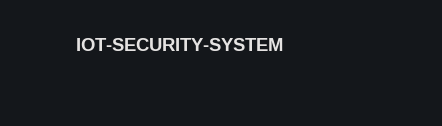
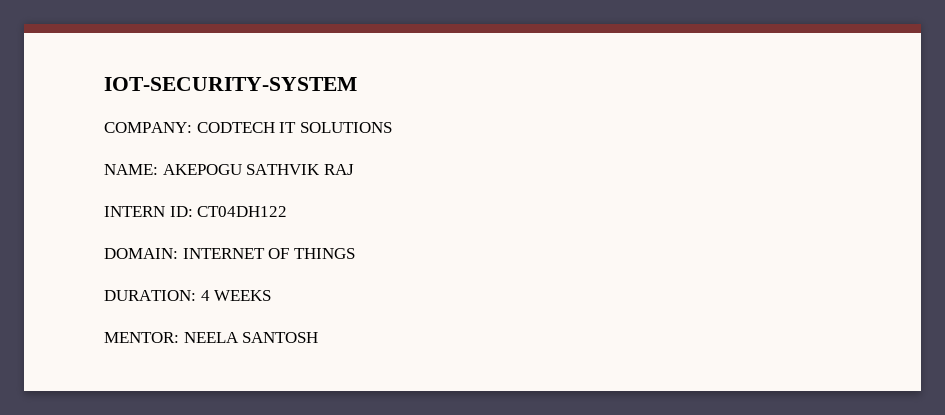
(283, 44) none -> [104,122,392,133] [104,164,354,175] [104,206,288,217] [104,248,355,259] [104,290,272,301] [104,332,319,343] // COMPANY: CODTECH IT SOLUTIONS // NAME: AKEPOGU SATHVIK RAJ // INTERN ID: CT04DH122 // DOMAIN: INTERNET OF THINGS // DURATION: 4 WEEKS // MENTOR: NEELA SANTOSH

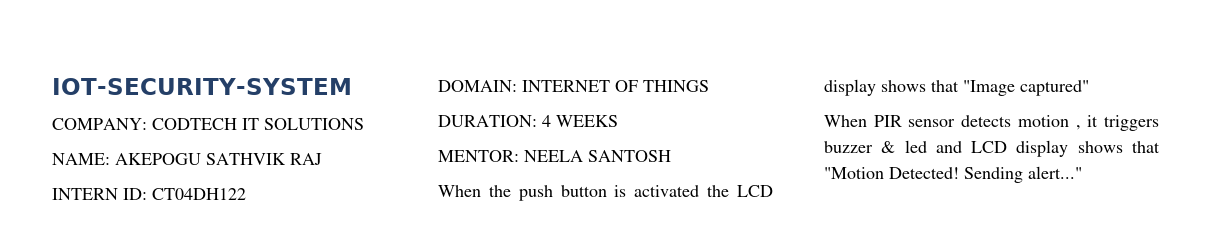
(319, 337) none -> [438,185,773,201] [824,79,1089,96] [824,115,1159,131] [824,140,1160,157] [824,166,1082,183] // When the push button is activated the LCD display shows that "Image captured" // When PIR sensor detects motion , it triggers buzzer & led and LCD display shows that "Motion Detected! Sending alert..."

